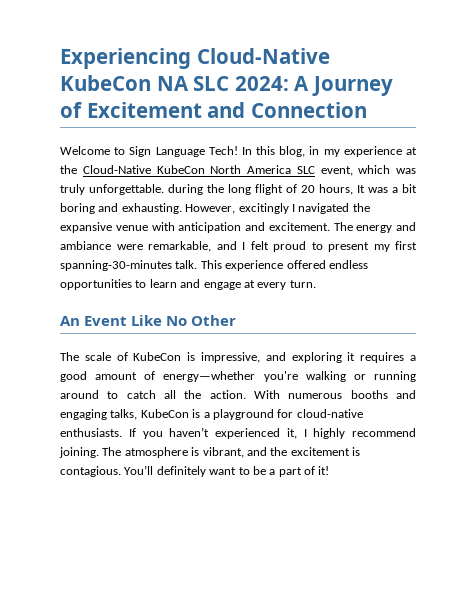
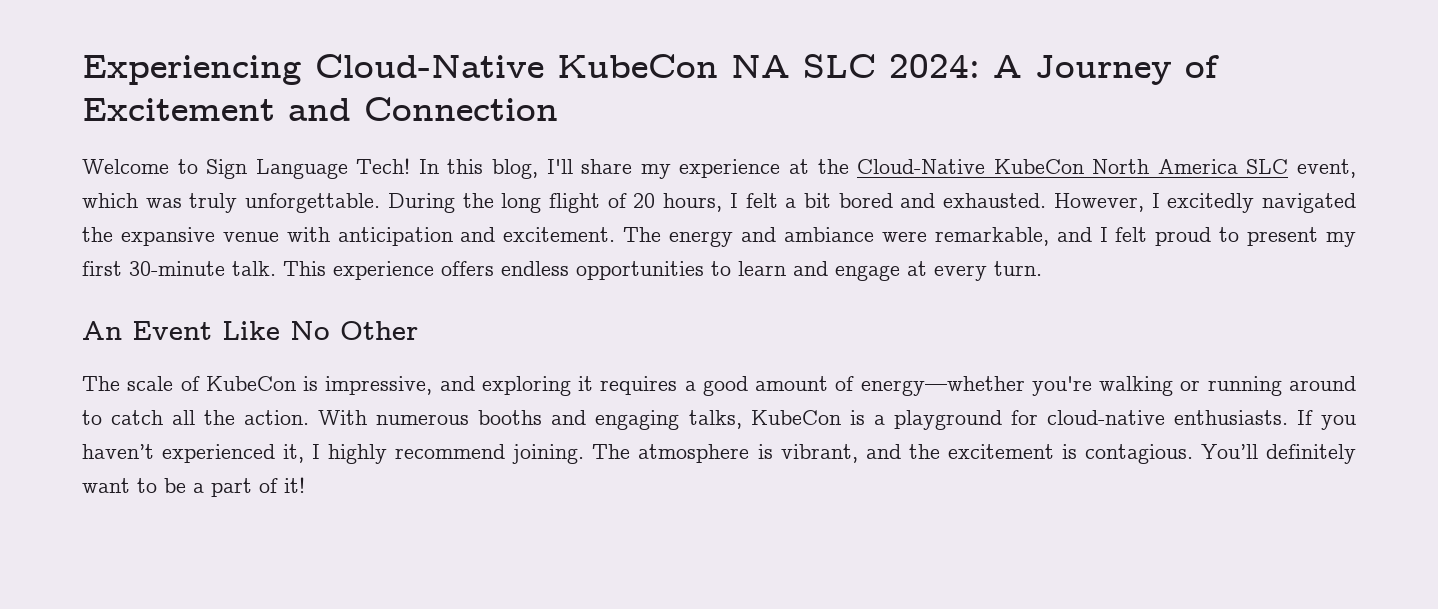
[309,146,320,155] in -> [546,159,633,174] I'll share
[168,184,203,195] during -> [387,193,455,213] During
[357,184,417,193] [60,203,295,214] It was a bit boring and exhausting. However, excitingly I -> [729,193,1255,213] I felt a bit bored and exhausted. However, I excitedly
[60,260,172,271] spanning-30-minutes -> [129,261,225,276] 30-minute
[286,260,326,269] offered -> [441,261,494,276] offers

